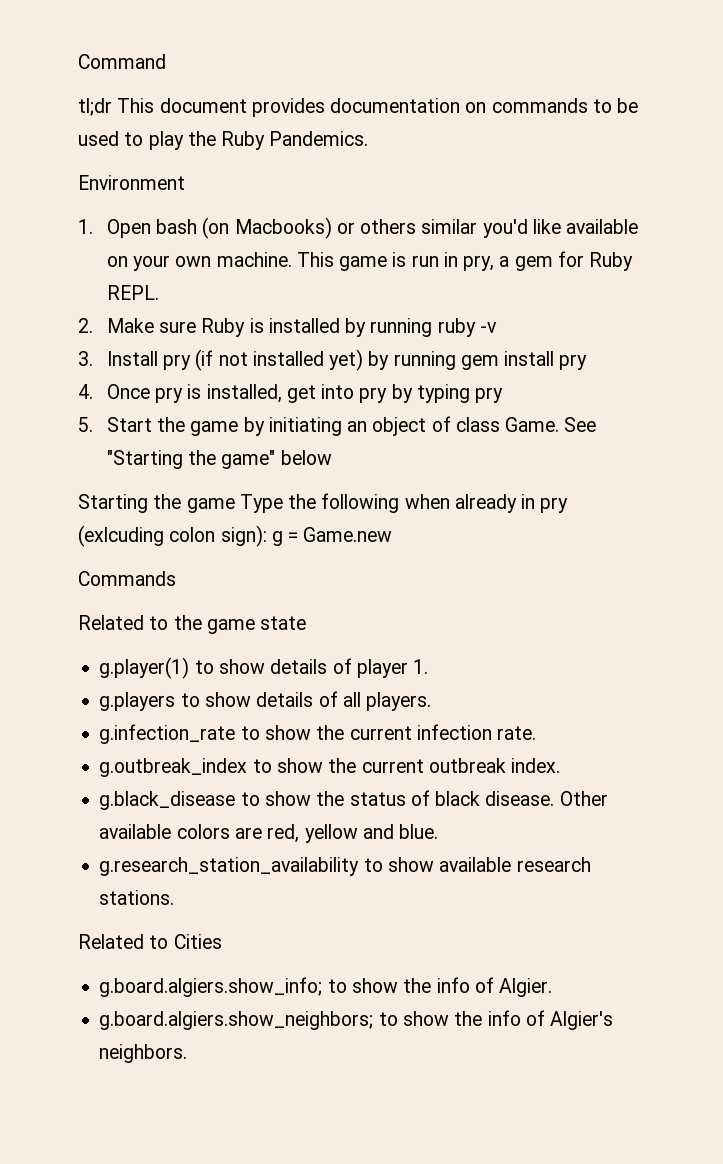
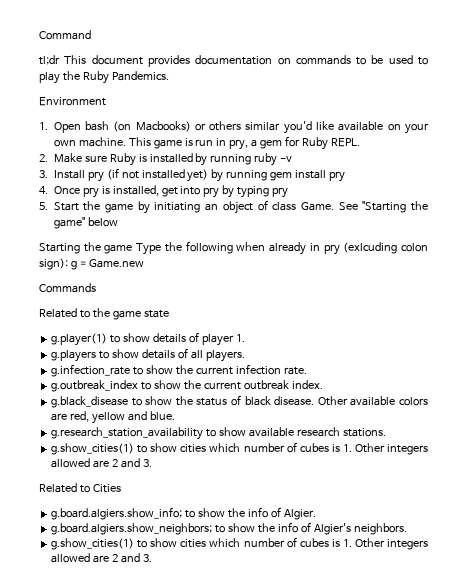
(175, 897) none -> [51,442,428,455] [51,458,152,468] // g.show_cities(1) to show cities which number of cubes is 1. Other integers allowed are 2 and 3.
(188, 1053) none -> [51,537,428,550] [51,553,152,563] // g.show_cities(1) to show cities which number of cubes is 1. Other integers allowed are 2 and 3.

